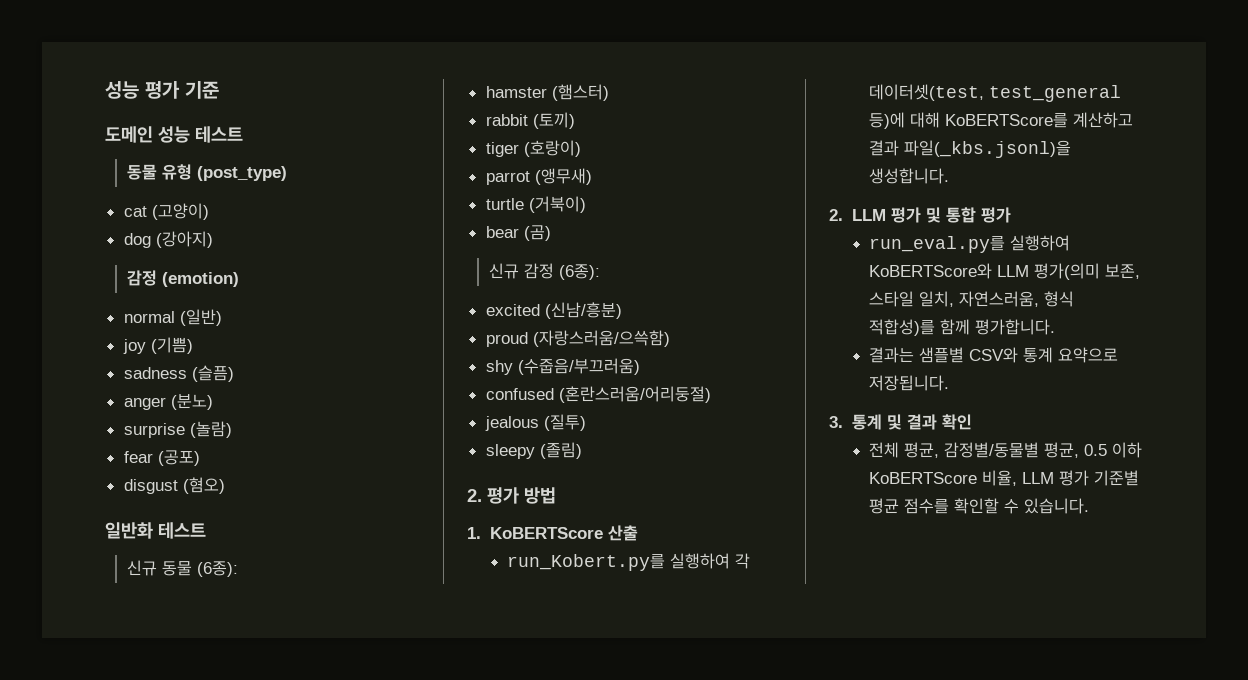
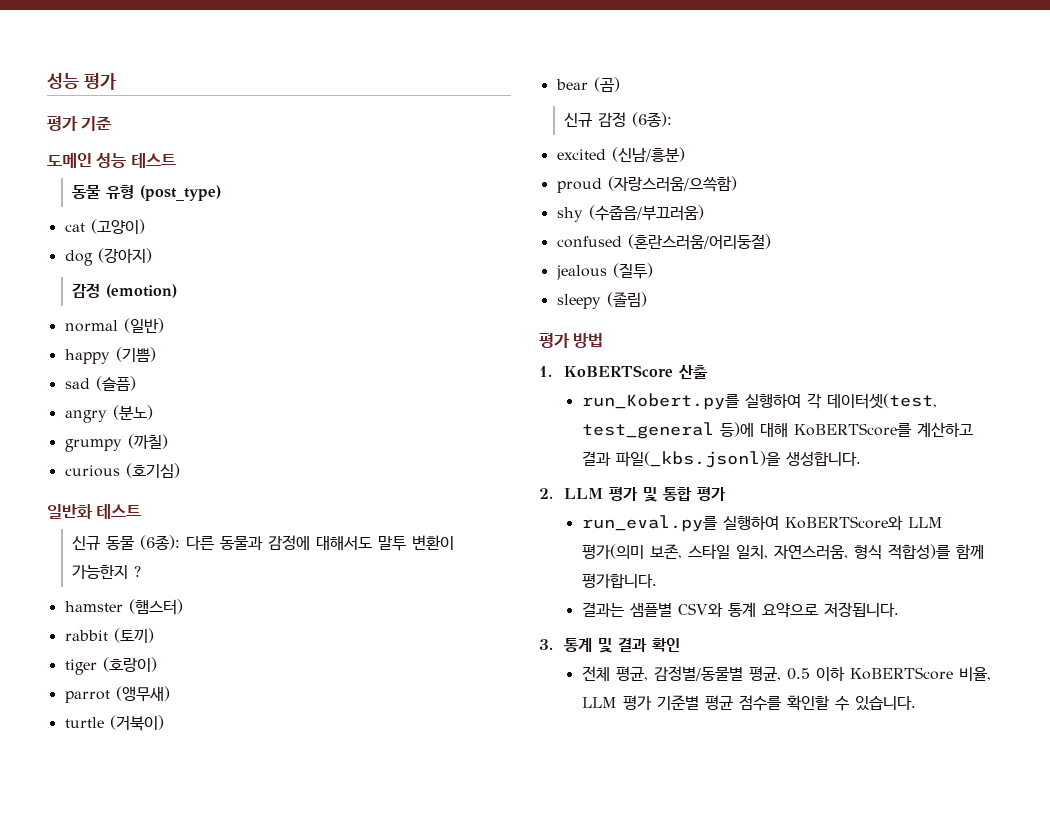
(180, 90) none -> [47,116,78,131] // 평가
[122,339,146,354] joy -> [64,349,110,364] happy
[123,367,187,379] sadness -> [64,378,90,389] sad
[123,397,166,410] anger -> [64,410,107,423] angry
[123,421,232,438] [123,450,200,466] [123,477,225,494] surprise (놀람) // fear (공포) // disgust (혐오) -> [64,434,168,452] [64,463,180,478] grumpy (까칠) // curious (호기심)
(238, 569) none -> [186,535,455,551] [72,564,142,579] 다른 동물과 감정에 대해서도 말투 변환이 가능한지 ?
[467,489,482,502] 2. -> (647, 299) none

